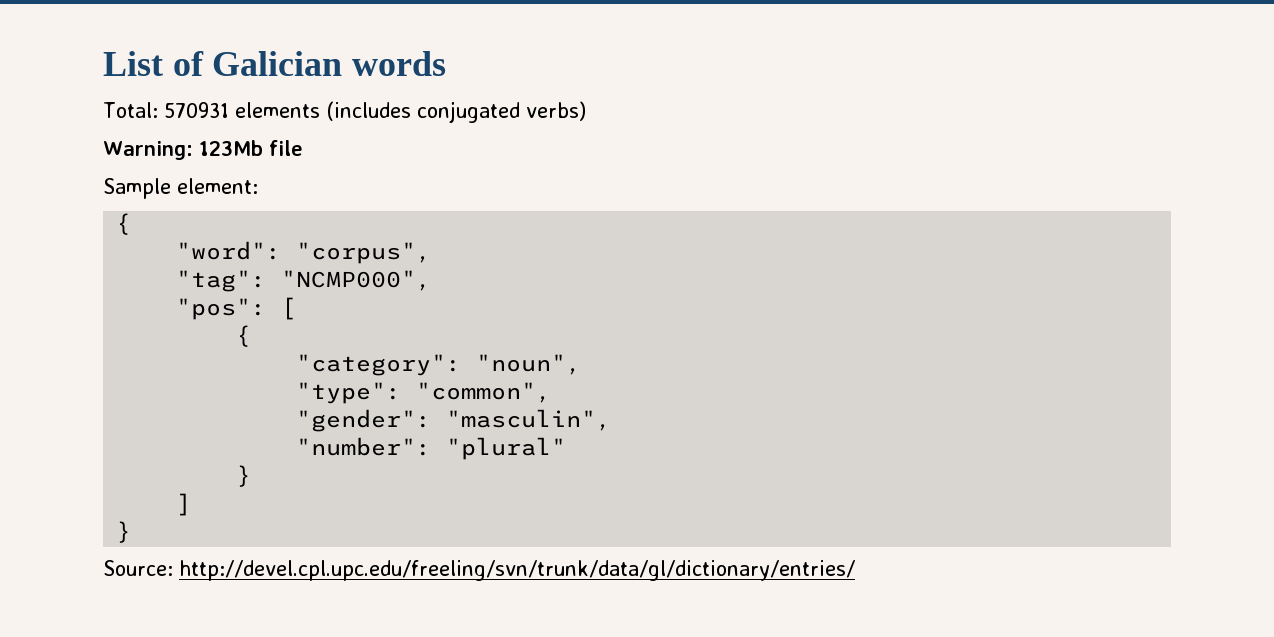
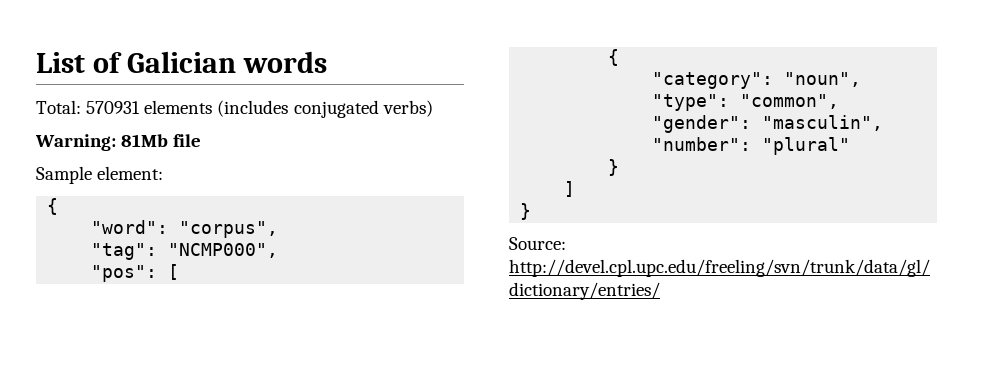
[198,140,263,156] 123Mb -> [121,134,169,147] 81Mb

